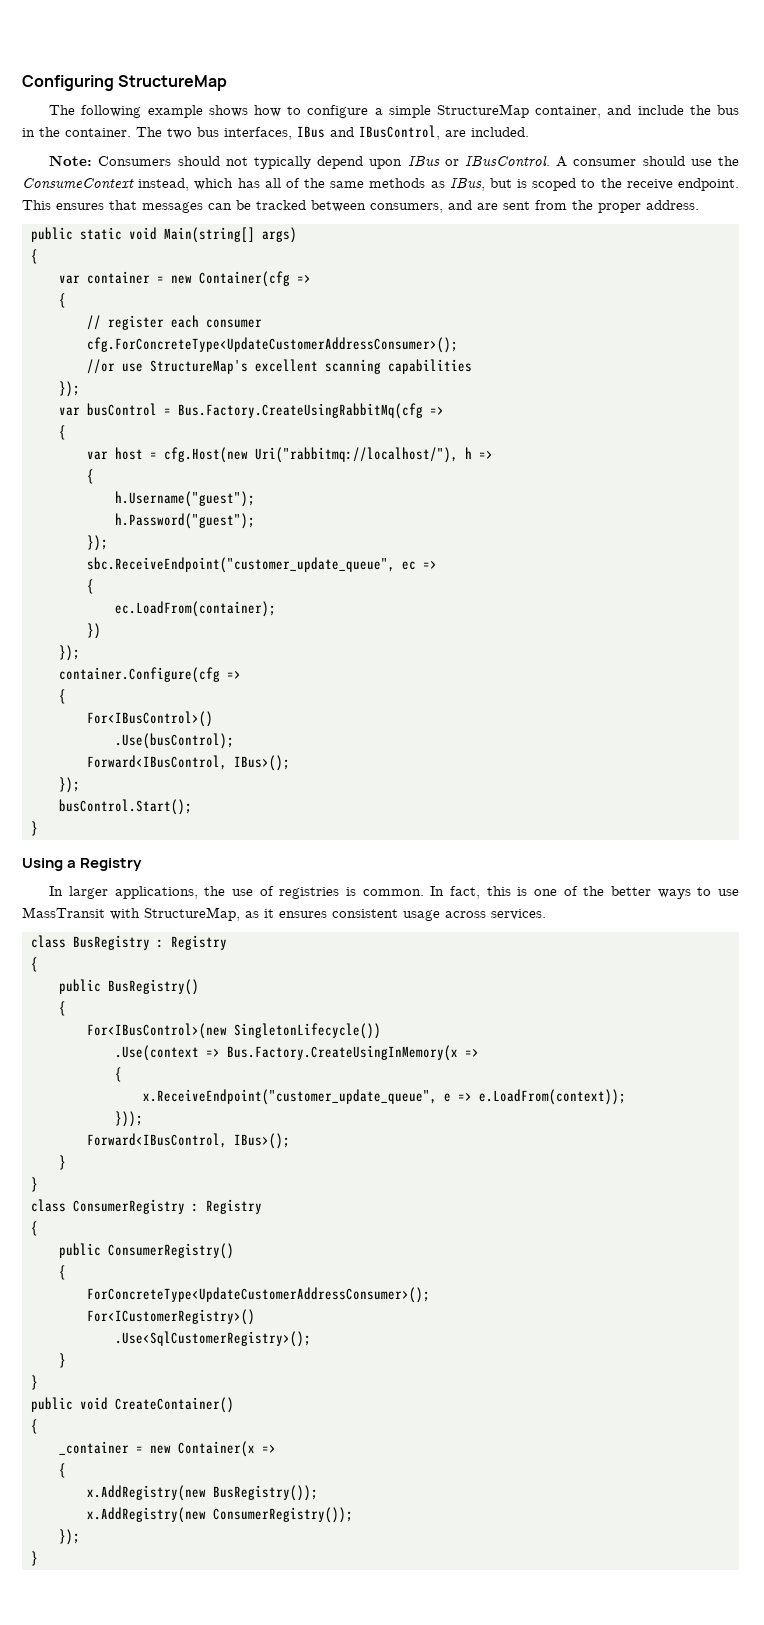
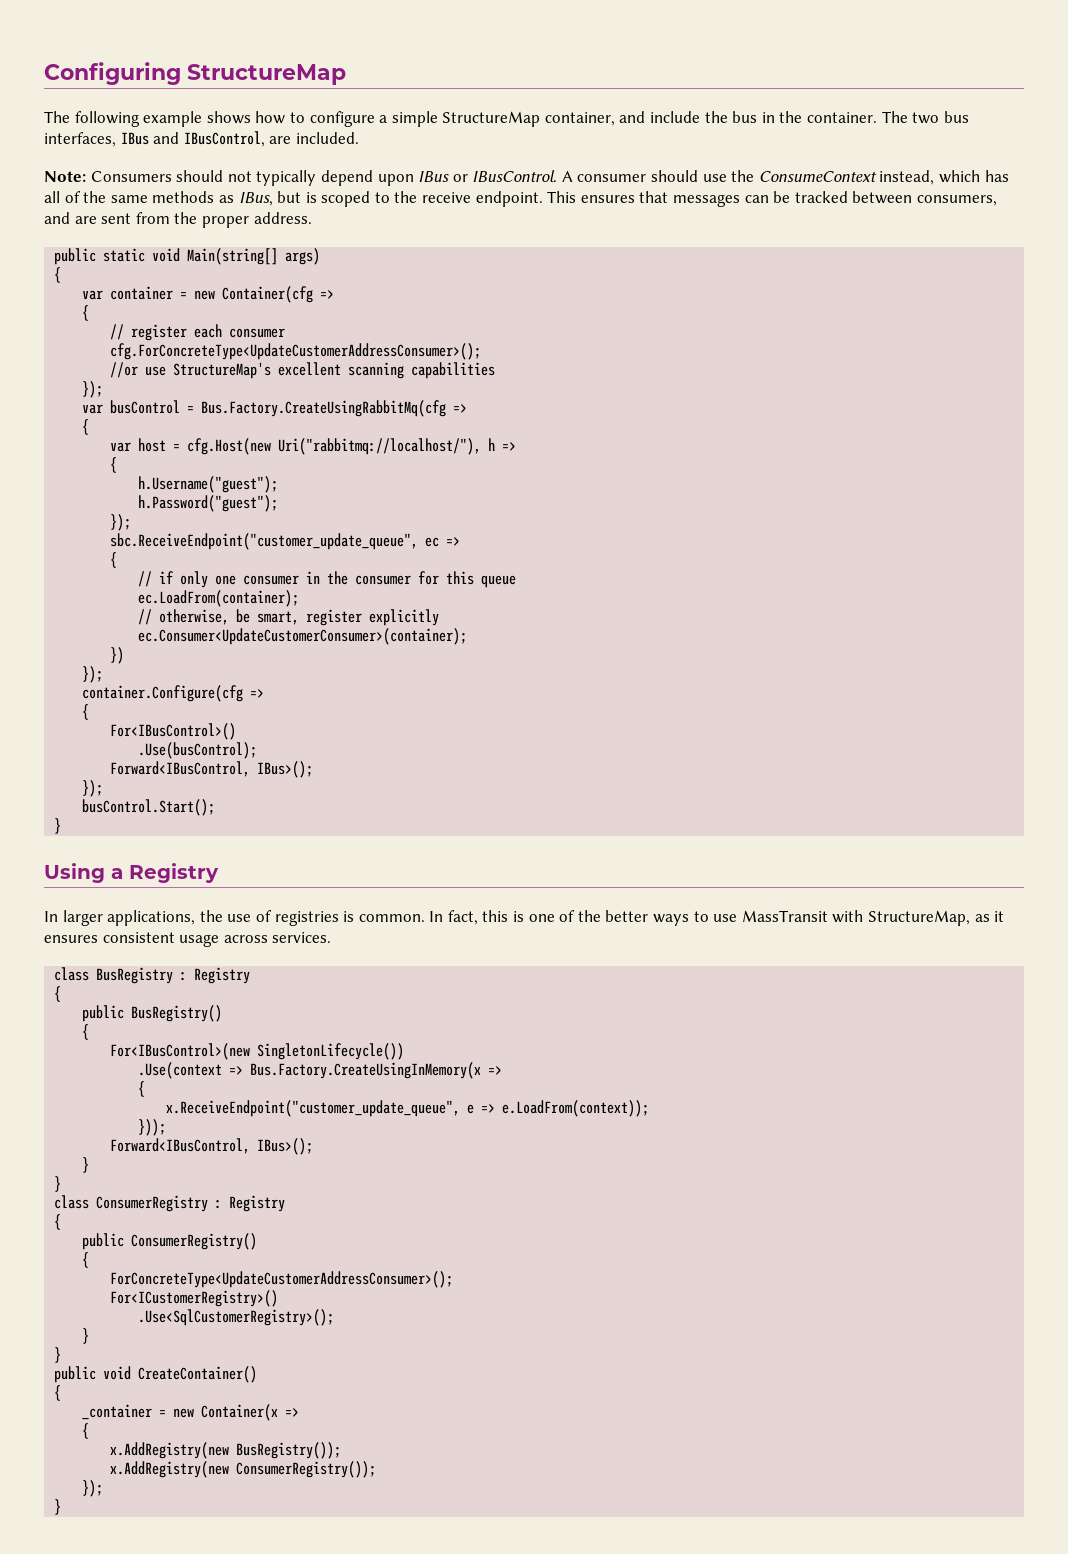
[114,601,276,617] ec.LoadFrom(container); -> [138,571,517,588] [138,590,300,607] [138,609,440,626] [138,628,468,645] // if only one consumer in the consumer for this queue // ec.LoadFrom(container); // // otherwise, be smart, register explicitly // ec.Consumer<UpdateCustomerConsumer>(container);

